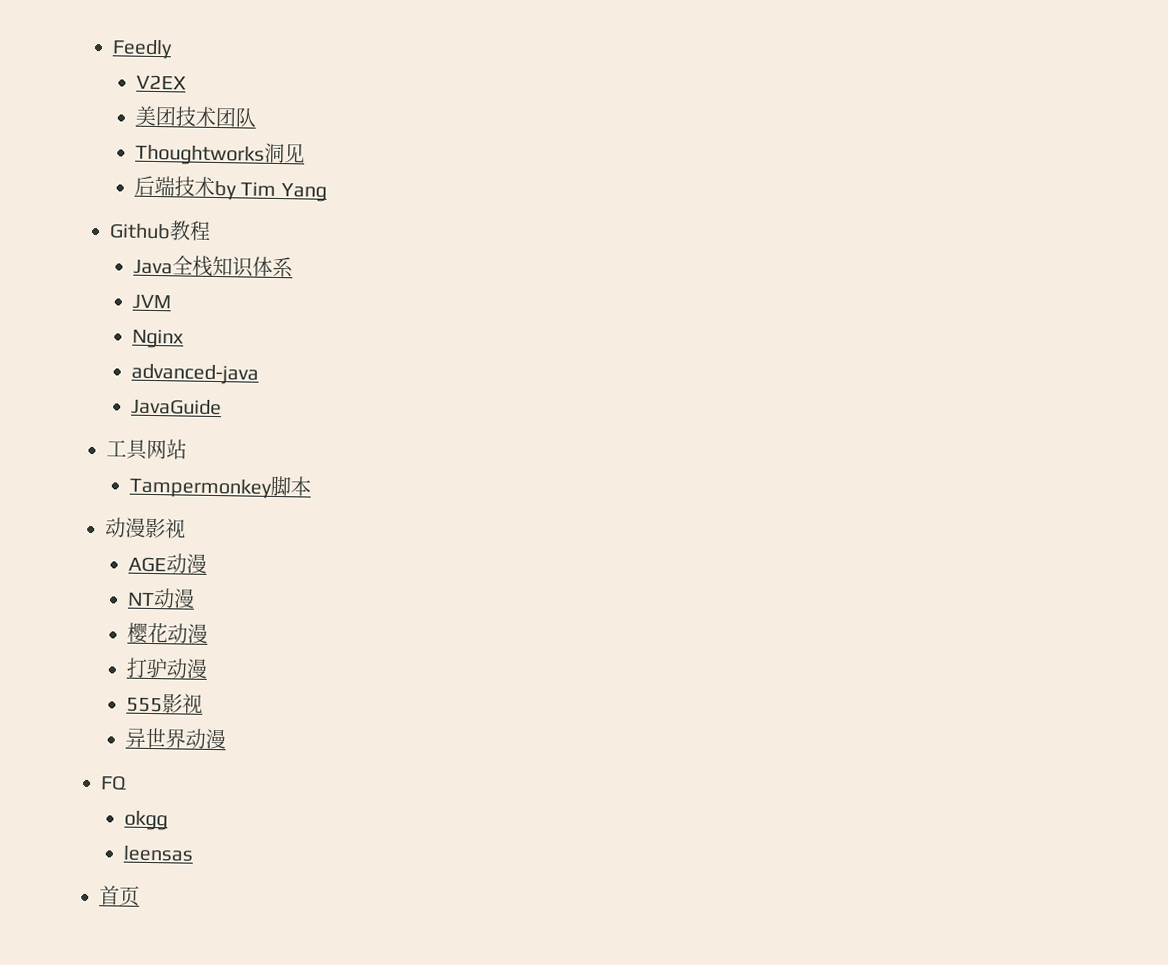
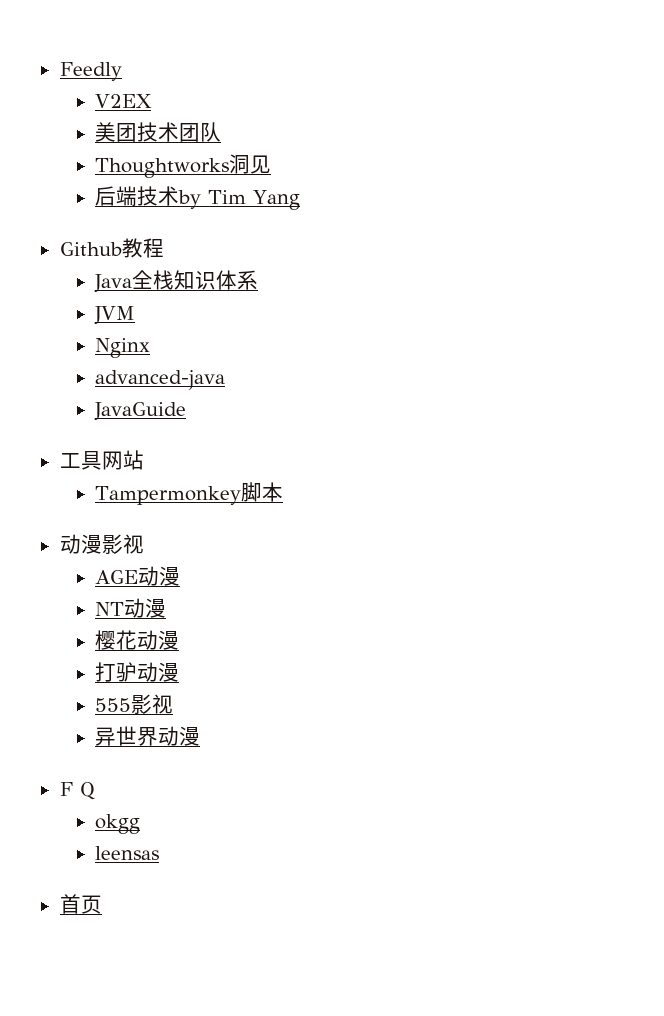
[100,775,127,790] FQ -> [59,782,95,800] F Q

